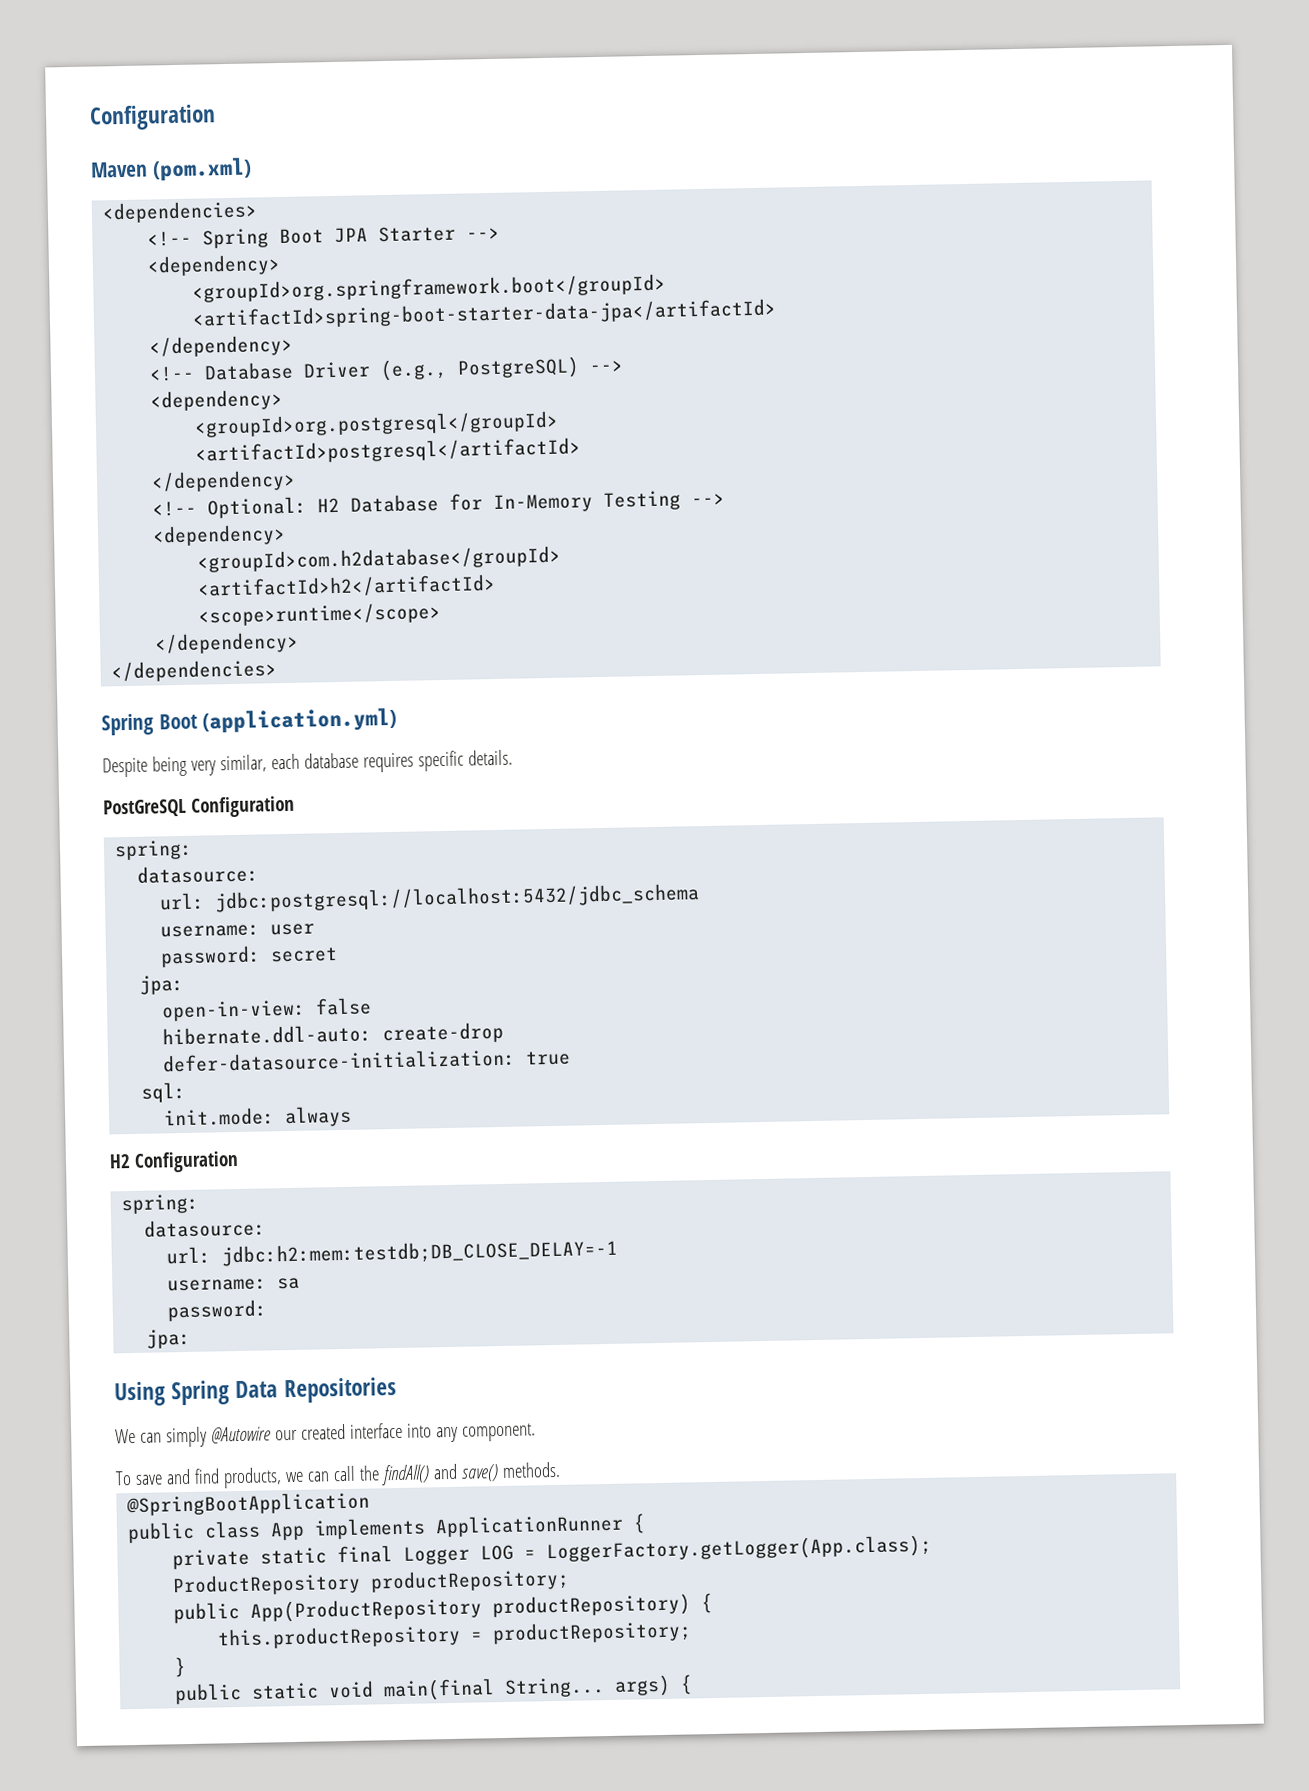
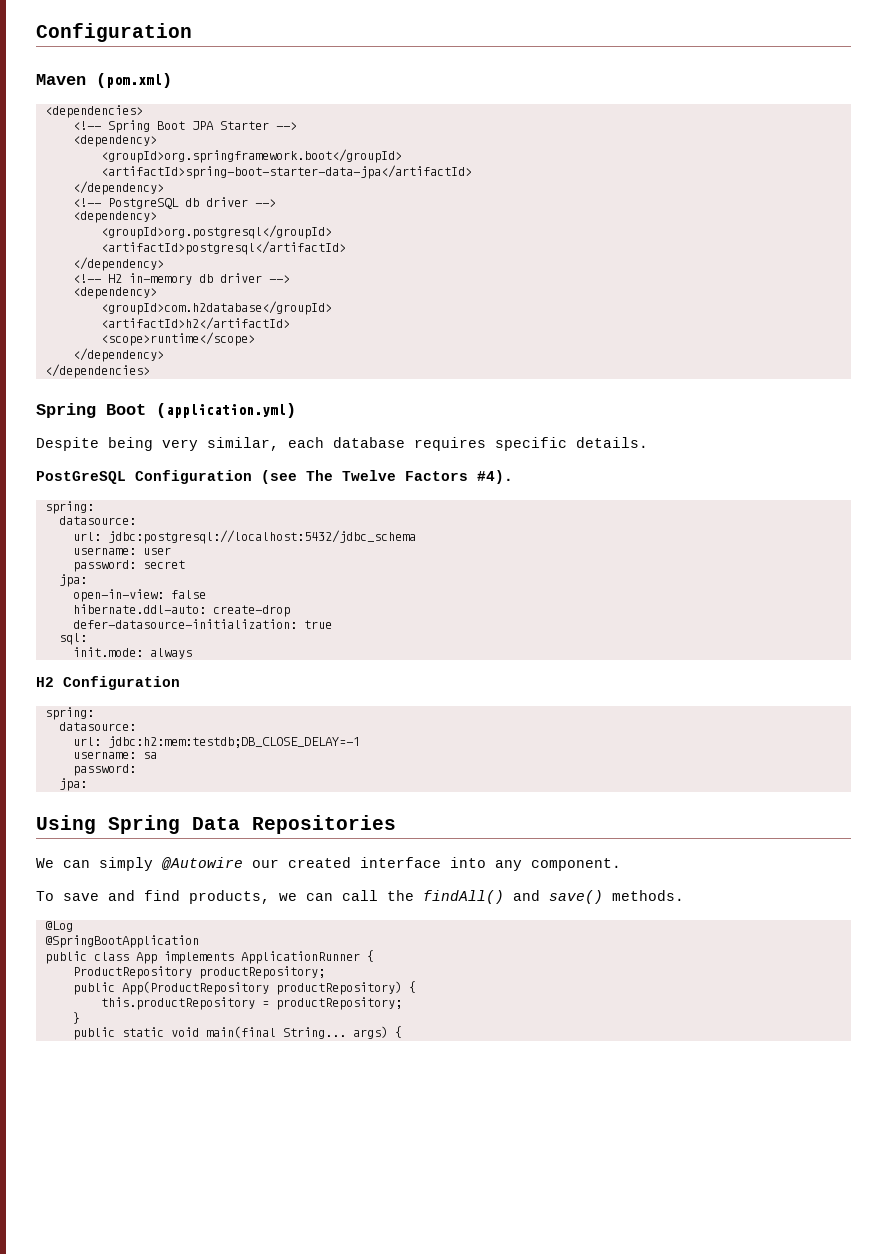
[204,356,581,382] Database Driver (e.g., PostgreSQL) -> [107,197,248,209] PostgreSQL db driver
[207,490,682,519] Optional: H2 Database for In-Memory Testing -> [107,273,262,285] H2 in-memory db driver
(295, 806) none -> [261,470,513,484] (see The Twelve Factors #4).
(561, 1470) none -> [44,921,73,932] // @Log
[172,1534,933,1570] // private static final Logger LOG = LoggerFactory.getLogger(App.class); -> (374, 956) none

